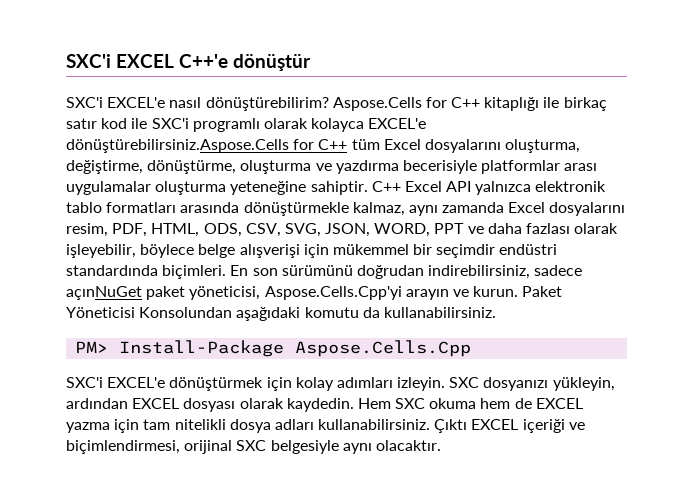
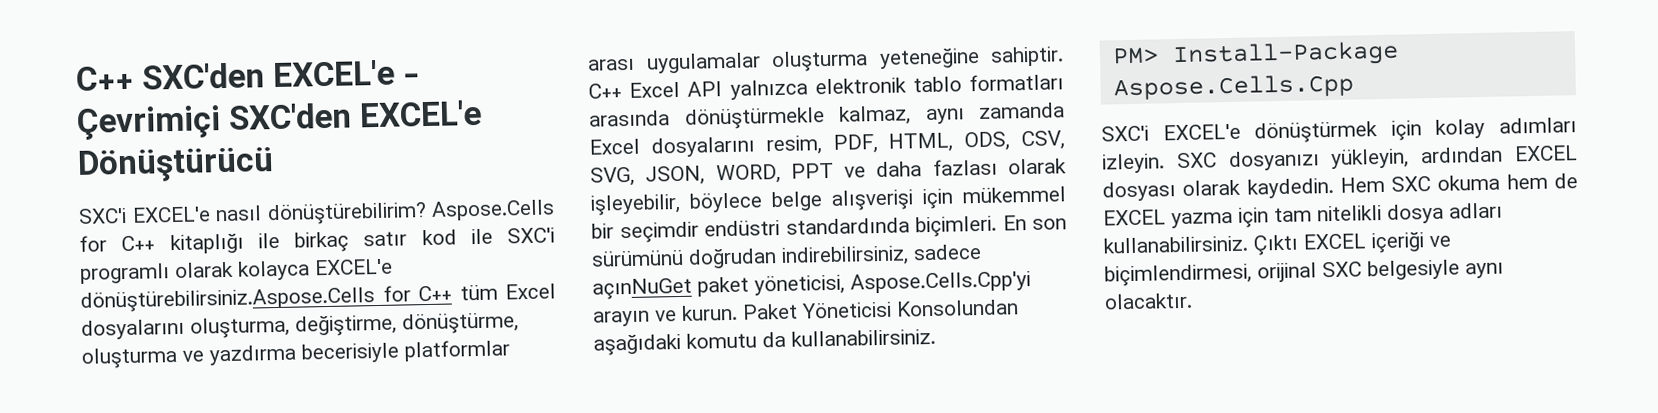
[66,54,312,71] SXC'i EXCEL C++'e dönüştür -> [76,59,420,91] [76,99,482,140] [77,147,274,183] C++ SXC'den EXCEL'e - Çevrimiçi SXC'den EXCEL'e Dönüştürücü

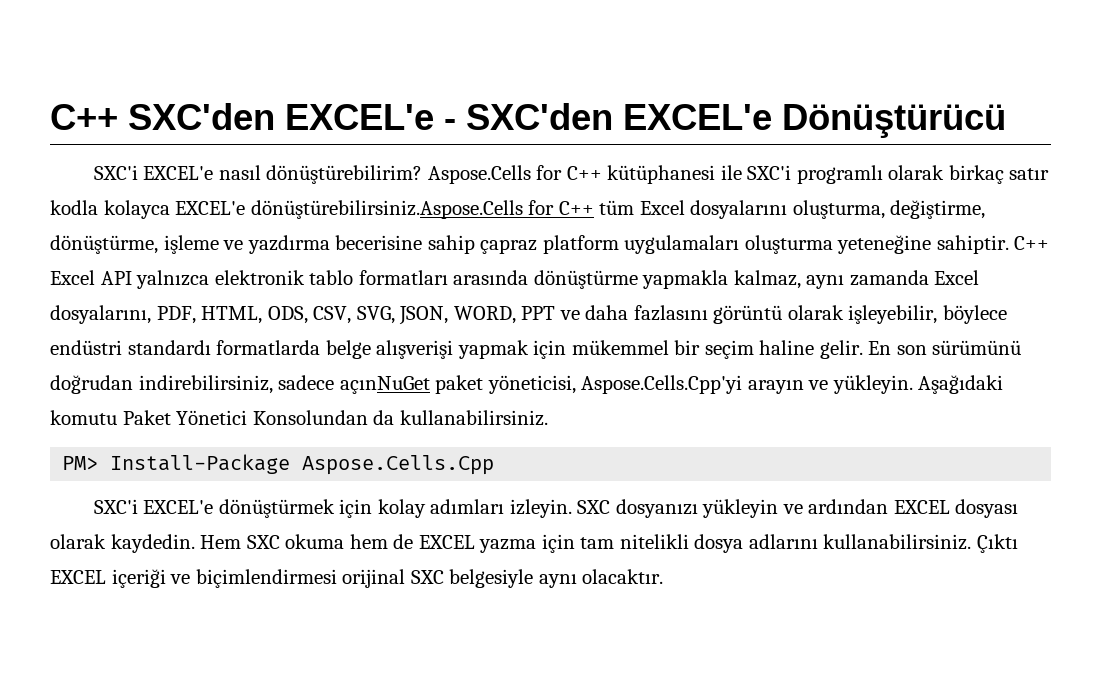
[76,105,221,140] Çevrimiçi -> (456, 124) none
[169,229,457,255] kitaplığı ile birkaç satır kod -> [607,165,716,184] kütüphanesi
(234, 270) none -> [948,165,1050,184] [50,200,98,215] birkaç satır kodla
[81,347,178,369] oluşturma -> [163,235,219,254] işleme
[301,339,510,364] [588,52,761,74] becerisiyle platformlar arası uygulamalar -> [335,235,740,254] becerisine sahip çapraz platform uygulamaları
[684,107,825,130] dönüştürmekle -> [533,270,729,289] dönüştürme yapmakla
[650,135,822,158] dosyalarını resim, -> [50,305,151,324] dosyalarını,
[932,158,998,176] fazlası -> [633,305,783,324] fazlasını görüntü
(763, 202) none -> [50,340,321,355] endüstri standardı formatlarda
(914, 200) none -> [457,340,529,359] yapmak
[619,215,997,244] seçimdir endüstri standardında biçimleri. -> [704,340,863,359] seçim haline gelir.
[681,299,1019,321] [593,332,757,356] kurun. Paket Yöneticisi Konsolundan aşağıdaki komutu -> [832,375,1004,394] [50,410,368,425] yükleyin. Aşağıdaki komutu Paket Yönetici Konsolundan
[1330,148,1410,169] yükleyin, -> [702,499,803,518] yükleyin ve
[1449,202,1503,219] adları -> [748,534,818,549] adlarını
[1104,263,1252,287] biçimlendirmesi, -> [195,569,337,588] biçimlendirmesi

